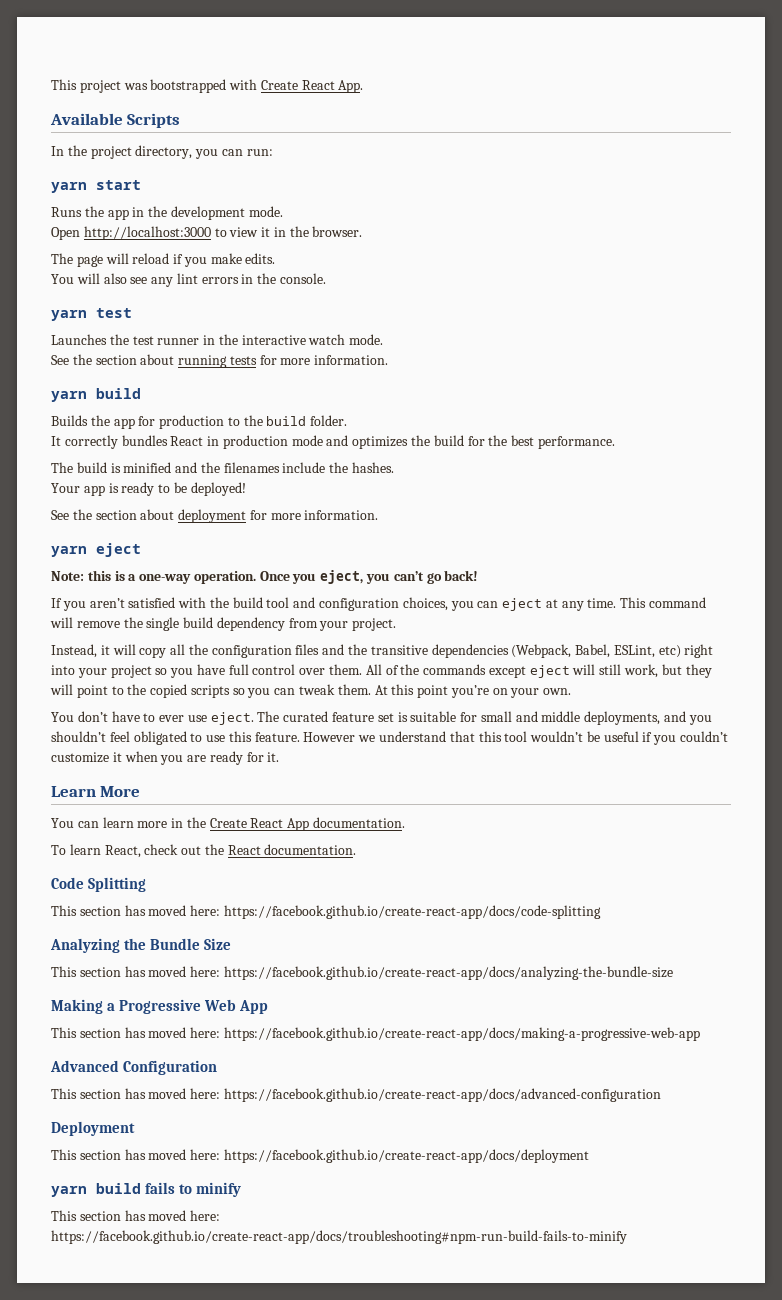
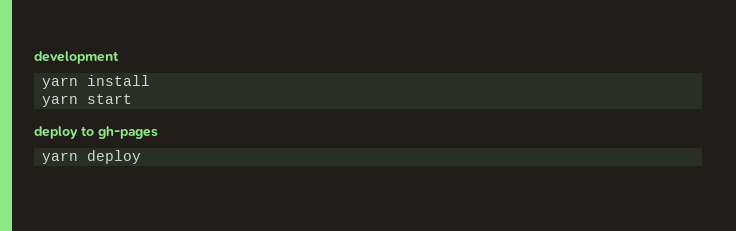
[51,79,364,93] [50,113,181,128] [51,145,273,159] [51,180,141,193] [51,206,283,220] [51,226,363,240] [51,253,276,267] [51,273,327,287] [51,308,132,321] [51,334,384,345] [51,354,389,368] [51,388,141,402] [51,415,348,429] [51,435,615,449] [51,462,395,473] [51,482,246,496] [51,509,379,523] [51,543,141,557] [51,570,479,584] [51,597,707,611] [50,617,397,631] [51,644,714,658] [51,664,712,678] [50,684,572,698] [51,711,712,725] [51,731,729,745] [51,751,280,765] [51,786,141,797] [51,817,406,831] [51,844,357,858] [51,877,147,892] [51,905,601,919] [50,938,232,953] [51,966,673,980] [51,999,269,1014] [51,1027,700,1041] [50,1060,218,1075] [51,1088,661,1102] [51,1121,135,1136] [51,1149,589,1163] [51,1182,242,1197] [51,1210,221,1221] [51,1230,627,1244] This project was bootstrapped with Create React App. // Available Scripts // In the project directory, you can run: // yarn start // Runs the app in the development mode. // Open http://localhost:3000 to view it in the browser. // The page will reload if you make edits. // You will also see any lint errors in the console. // yarn test // Launches the test runner in the interactive watch mode. // See the section about running tests for more information. // yarn build // Builds the app for production to the build folder. // It correctly bundles React in production mode and optimizes the build for the best performance. // The build is minified and the filenames include the hashes. // Your app is ready to be deployed! // See the section about deployment for more information. // yarn eject // Note: this is a one-way operation. Once you eject, you can’t go back! // If you aren’t satisfied with the build tool and configuration choices, you can eject at any time. This command will remove the single build dependency from your project. // Instead, it will copy all the configuration files and the transitive dependencies (Webpack, Babel, ESLint, etc) right into your project so you have full control over them. All of the commands except eject will still work, but they will point to the copied scripts so you can tweak them. At this point you’re on your own. // You don’t have to ever use eject. The curated feature set is suitable for small and middle deployments, and you shouldn’t feel obligated to use this feature. However we understand that this tool wouldn’t be useful if you couldn’t customize it when you are ready for it. // Learn More // You can learn more in the Create React App documentation. // To learn React, check out the React documentation. // Code Splitting // This section has moved here: https://facebook.github.io/create-react-app/docs/code-splitting // Analyzing the Bundle Size // This section has moved here: https://facebook.github.io/create-react-app/docs/analyzing-the-bundle-size // Making a Progressive Web App // This section has moved here: https://facebook.github.io/create-react-app/docs/making-a-progressive-web-app // Advanced Configuration // This section has moved here: https://facebook.github.io/create-react-app/docs/advanced-configuration // Deployment // This section has moved here: https://facebook.github.io/create-react-app/docs/deployment // yarn build fails to minify // This section has moved here: https://facebook.github.io/create-react-app/docs/troubleshooting#npm-run-build-fails-to-minify -> [34,51,119,64] [42,75,151,89] [42,94,133,107] [34,126,158,139] [42,150,142,164] development // yarn install // yarn start // deploy to gh-pages // yarn deploy

